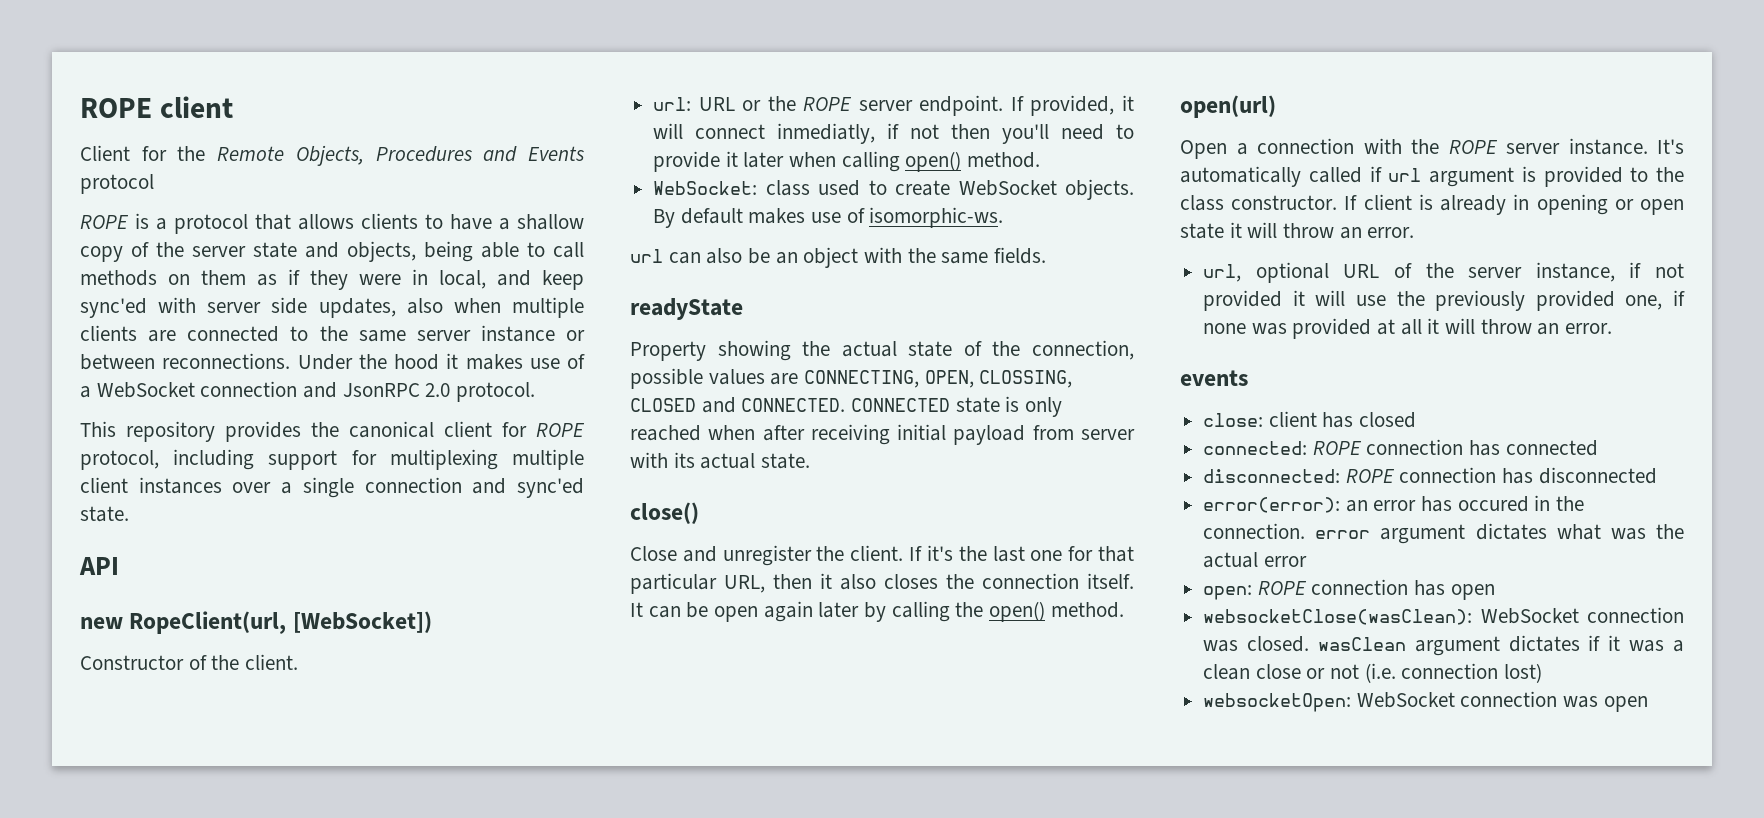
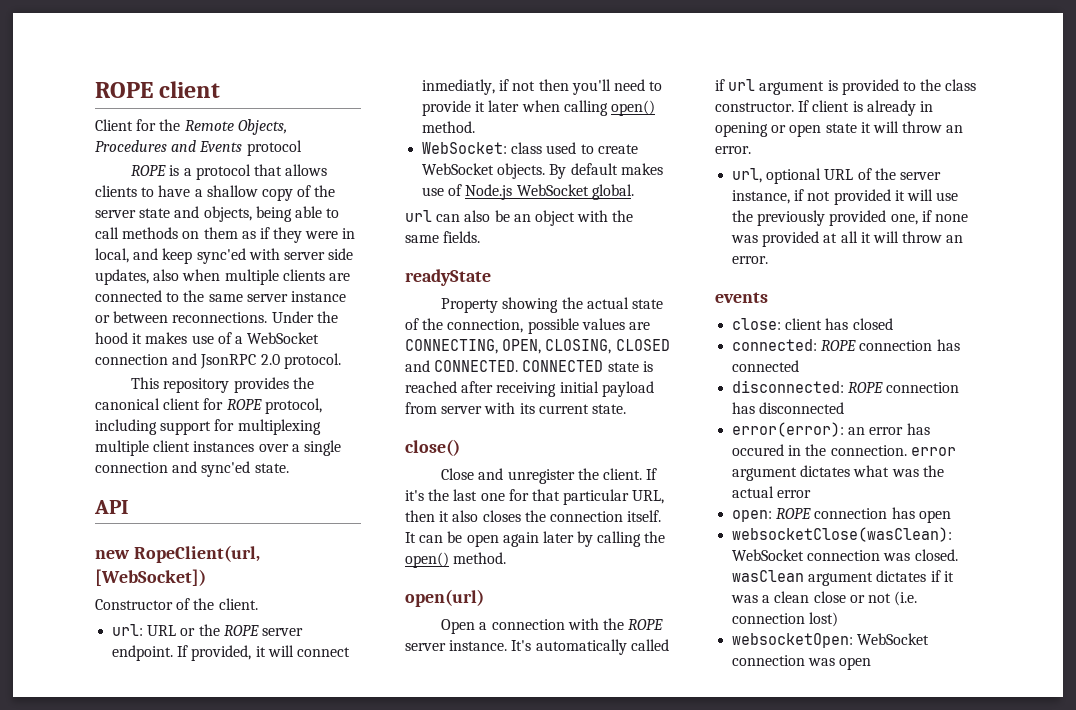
[869,207,1004,228] isomorphic-ws. -> [465,184,634,200] Node.js WebSocket global.
[979,370,1073,388] CLOSSING, -> [545,339,612,354] CLOSING,
[1025,397,1063,417] [630,425,756,441] only reached when -> [405,381,457,393] reached
[700,453,756,469] actual -> [538,404,589,414] current

